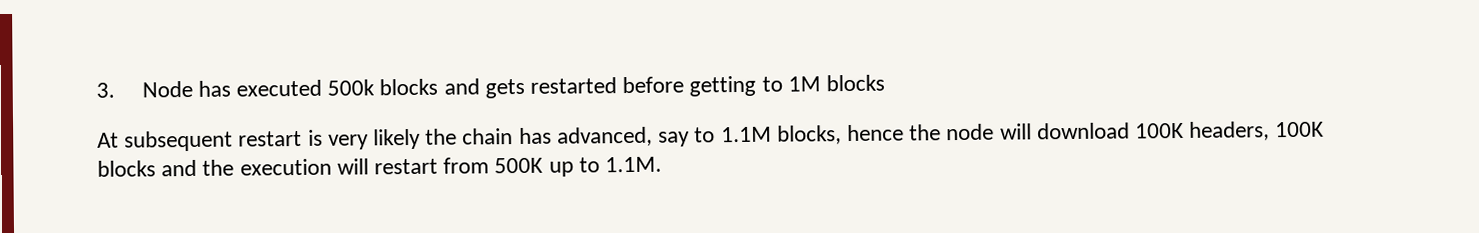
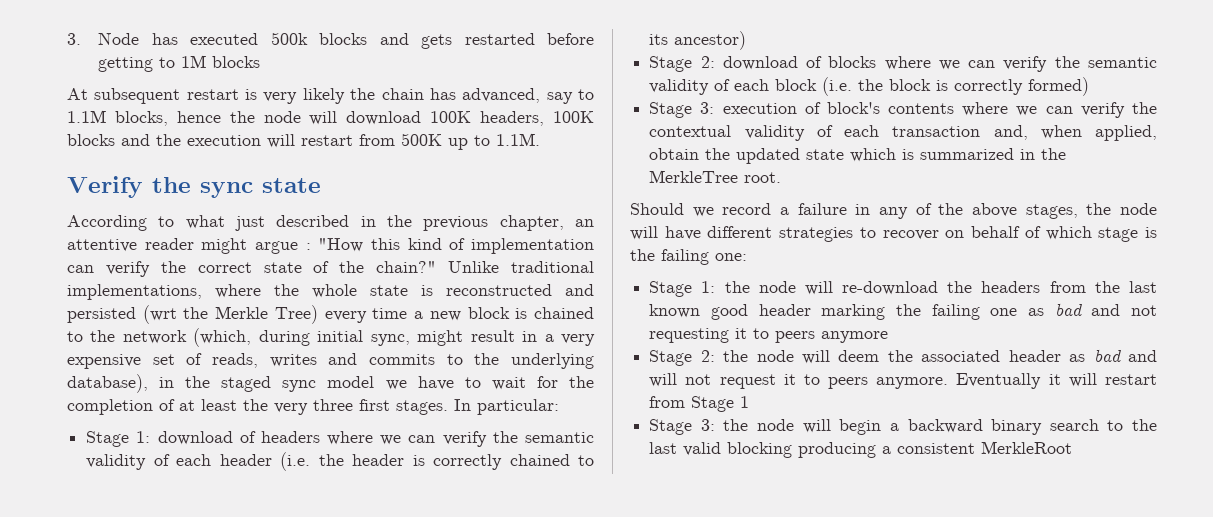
(663, 164) none -> [67,176,321,198] [67,215,594,231] [67,238,594,254] [67,261,595,277] [67,284,594,300] [67,305,595,324] [67,328,595,347] [67,353,594,369] [67,374,594,393] [67,399,559,415] [86,431,594,447] [86,452,595,471] [649,31,747,50] [649,56,1157,72] [649,77,1090,96] [649,102,1157,118] [649,125,1157,141] [649,148,1067,164] [649,170,782,183] [630,203,1157,219] [630,226,1157,242] [630,249,747,265] [649,281,1157,297] [649,303,1157,320] [649,328,889,343] [649,349,1157,366] [649,373,1157,389] [649,396,750,412] [649,419,1157,435] [649,441,1073,458] // Verify the sync state // According to what just described in the previous chapter, an attentive reader might argue : "How this kind of implementation can verify the correct state of the chain?" Unlike traditional implementations, where the whole state is reconstructed and persisted (wrt the Merkle Tree) every time a new block is chained to the network (which, during initial sync, might result in a very expensive set of reads, writes and commits to the underlying database), in the staged sync model we have to wait for the completion of at least the very three first stages. In particular: // Stage 1: download of headers where we can verify the semantic validity of each header (i.e. the header is correctly chained to its ancestor) // Stage 2: download of blocks where we can verify the semantic validity of each block (i.e. the block is correctly formed) // Stage 3: execution of block's contents where we can verify the contextual validity of each transaction and, when applied, obtain the updated state which is summarized in the MerkleTree root. // Should we record a failure in any of the above stages, the node will have different strategies to recover on behalf of which stage is the failing one: // Stage 1: the node will re-download the headers from the last known good header marking the failing one as bad and not requesting it to peers anymore // Stage 2: the node will deem the associated header as bad and will not request it to peers anymore. Eventually it will restart from Stage 1 // Stage 3: the node will begin a backward binary search to the last valid blocking producing a consistent MerkleRoot

